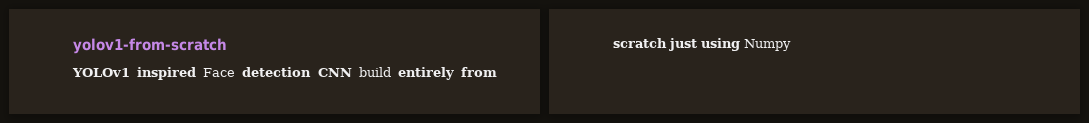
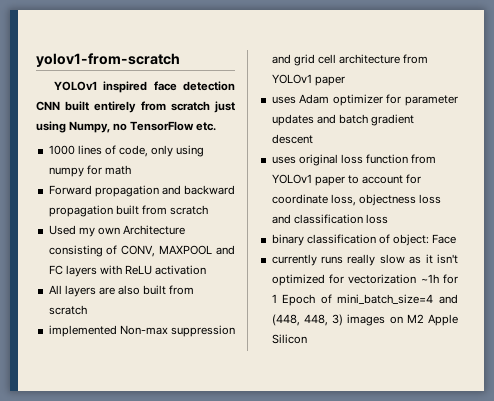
[203,68,236,77] Face -> [153,81,177,91] face
[358,67,391,77] build -> [65,101,90,111] built
[744,39,791,51] Numpy -> [69,121,217,133] [48,145,205,157] [48,165,131,177] [48,185,235,197] [48,205,208,217] [48,225,185,237] [48,245,235,257] [48,265,207,277] [48,285,195,297] [48,305,87,315] [48,325,235,337] [271,54,429,66] [271,74,345,86] [271,94,458,106] [271,114,414,126] [271,134,313,144] [271,154,437,166] [271,174,422,186] [271,194,441,206] [271,214,388,224] [271,234,457,246] [271,254,458,266] [271,274,458,286] [271,294,458,306] [271,314,458,326] [271,334,307,344] Numpy, no TensorFlow etc. // 1000 lines of code, only using numpy for math // Forward propagation and backward propagation built from scratch // Used my own Architecture consisting of CONV, MAXPOOL and FC layers with ReLU activation // All layers are also built from scratch // implemented Non-max suppression and grid cell architecture from YOLOv1 paper // uses Adam optimizer for parameter updates and batch gradient descent // uses original loss function from YOLOv1 paper to account for coordinate loss, objectness loss and classification loss // binary classification of object: Face // currently runs really slow as it isn't optimized for vectorization ~1h for 1 Epoch of mini_batch_size=4 and (448, 448, 3) images on M2 Apple Silicon

